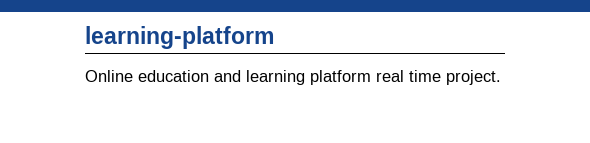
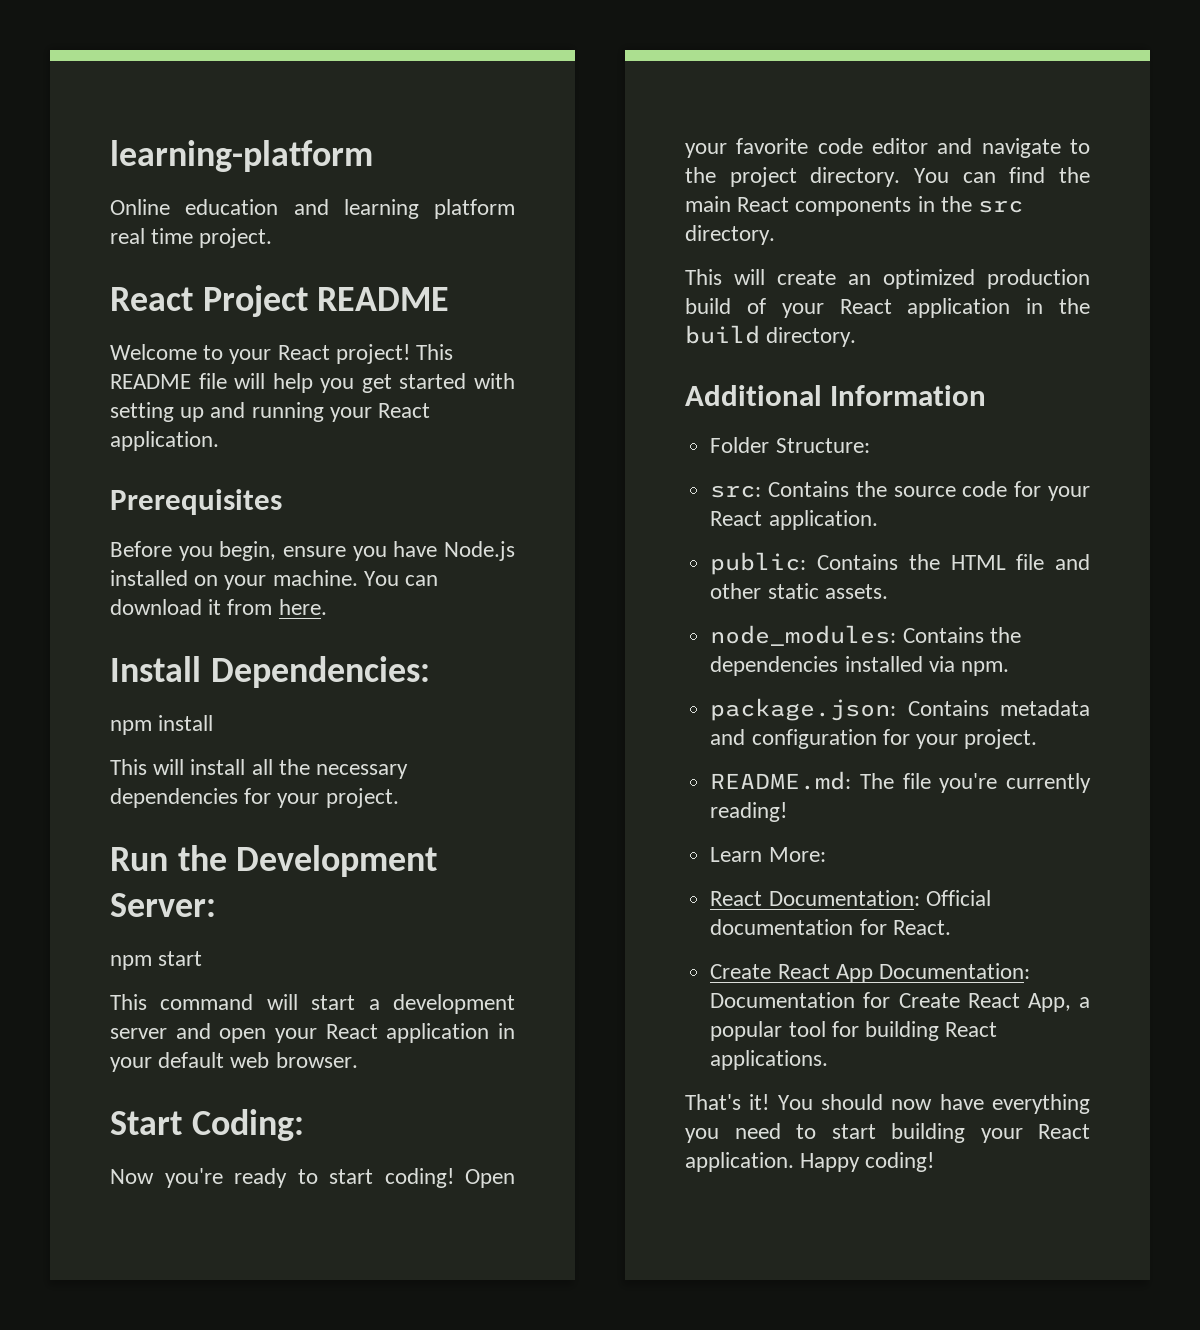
(501, 77) none -> [110,285,450,317] [110,344,454,364] [110,373,515,393] [110,402,431,422] [110,431,219,451] [110,489,282,515] [110,541,515,561] [110,570,439,590] [110,599,327,615] [110,656,430,688] [110,715,214,735] [110,759,409,779] [110,788,399,808] [110,845,438,877] [110,893,216,917] [110,951,203,970] [110,994,515,1014] [110,1023,515,1043] [110,1052,358,1072] [110,1109,304,1141] [110,1168,515,1188] [685,138,1090,158] [685,167,1090,187] [685,196,1024,216] [685,225,775,245] [685,269,1090,289] [685,298,1090,318] [685,325,857,347] [685,385,987,406] [710,437,870,453] [710,481,1090,501] [710,510,878,530] [710,552,1090,575] [710,583,888,599] [710,625,1021,646] [710,656,1009,676] [710,698,1090,721] [710,729,1038,749] [710,771,1091,793] [710,802,788,822] [710,847,826,862] [710,890,991,906] [710,919,951,935] [710,963,1030,983] [710,992,1090,1012] [710,1021,998,1041] [710,1050,829,1070] [685,1094,1090,1114] [685,1123,1090,1143] [685,1152,935,1172] // React Project README // Welcome to your React project! This README file will help you get started with setting up and running your React application. // Prerequisites // Before you begin, ensure you have Node.js installed on your machine. You can download it from here. // Install Dependencies: // npm install // This will install all the necessary dependencies for your project. // Run the Development Server: // npm start // This command will start a development server and open your React application in your default web browser. // Start Coding: // Now you're ready to start coding! Open your favorite code editor and navigate to the project directory. You can find the main React components in the src directory. // This will create an optimized production build of your React application in the build directory. // Additional Information // Folder Structure: // src: Contains the source code for your React application. // public: Contains the HTML file and other static assets. // node_modules: Contains the dependencies installed via npm. // package.json: Contains metadata and configuration for your project. // README.md: The file you're currently reading! // Learn More: // React Documentation: Official documentation for React. // Create React App Documentation: Documentation for Create React App, a popular tool for building React applications. // That's it! You should now have everything you need to start building your React application. Happy coding!

